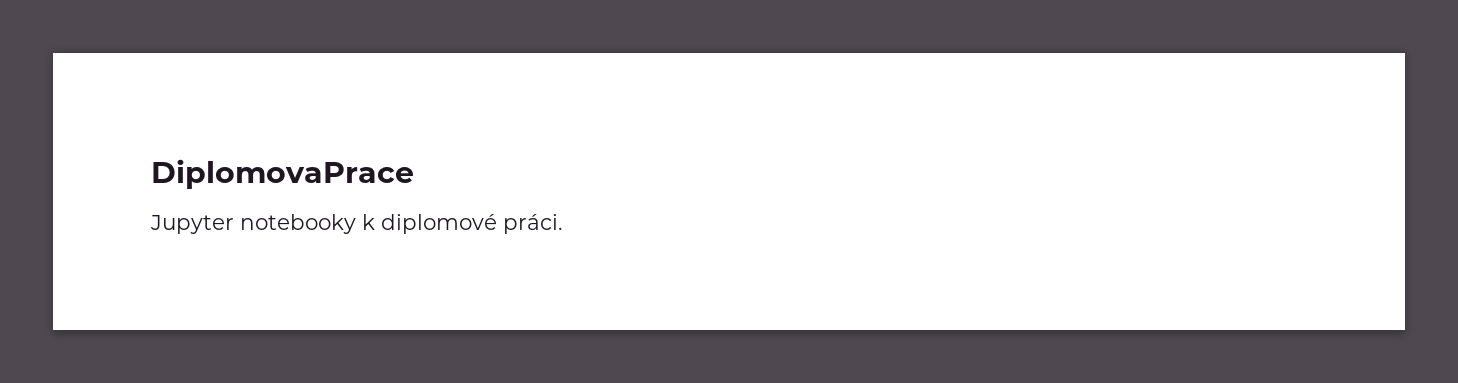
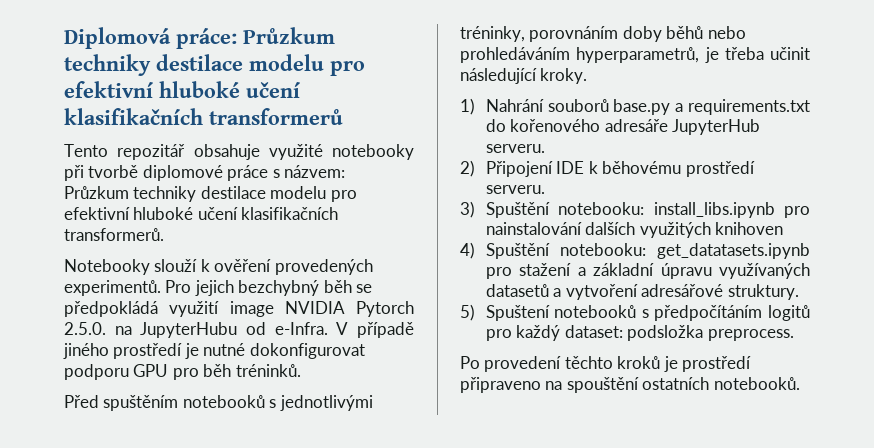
[151,159,414,189] [150,214,563,234] DiplomovaPrace // Jupyter notebooky k diplomové práci. -> [64,27,335,49] [64,54,365,76] [64,81,301,98] [64,108,343,125] [64,144,414,160] [64,165,346,181] [64,186,357,202] [64,207,339,220] [64,228,164,241] [64,259,373,275] [64,280,373,296] [64,301,414,317] [64,322,414,338] [63,343,365,359] [64,364,301,380] [64,395,373,411] [460,26,746,42] [460,47,810,63] [460,68,588,84] [460,98,810,115] [485,119,761,135] [485,144,545,153] [460,160,755,177] [485,185,545,194] [460,201,810,218] [485,222,784,238] [460,242,810,259] [485,263,810,279] [485,284,799,300] [460,304,810,321] [485,325,794,341] [460,356,752,372] [460,377,800,393] Diplomová práce: Průzkum techniky destilace modelu pro efektivní hluboké učení klasifikačních transformerů // Tento repozitář obsahuje využité notebooky při tvorbě diplomové práce s názvem: Průzkum techniky destilace modelu pro efektivní hluboké učení klasifikačních transformerů. // Notebooky slouží k ověření provedených experimentů. Pro jejich bezchybný běh se předpokládá využití image NVIDIA Pytorch 2.5.0. na JupyterHubu od e-Infra. V případě jiného prostředí je nutné dokonfigurovat podporu GPU pro běh tréninků. // Před spuštěním notebooků s jednotlivými tréninky, porovnáním doby běhů nebo prohledáváním hyperparametrů, je třeba učinit následující kroky. // 1) Nahrání souborů base.py a requirements.txt do kořenového adresáře JupyterHub serveru. // 2) Připojení IDE k běhovému prostředí serveru. // 3) Spuštění notebooku: install_libs.ipynb pro nainstalování dalších využitých knihoven // 4) Spuštění notebooku: get_datatasets.ipynb pro stažení a základní úpravu využívaných datasetů a vytvoření adresářové struktury. // 5) Spuštení notebooků s předpočítáním logitů pro každý dataset: podsložka preprocess. // Po provedení těchto kroků je prostředí připraveno na spouštění ostatních notebooků.

